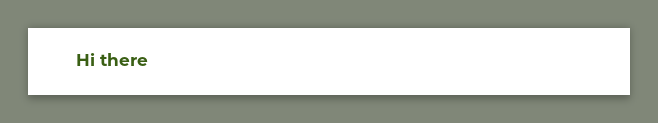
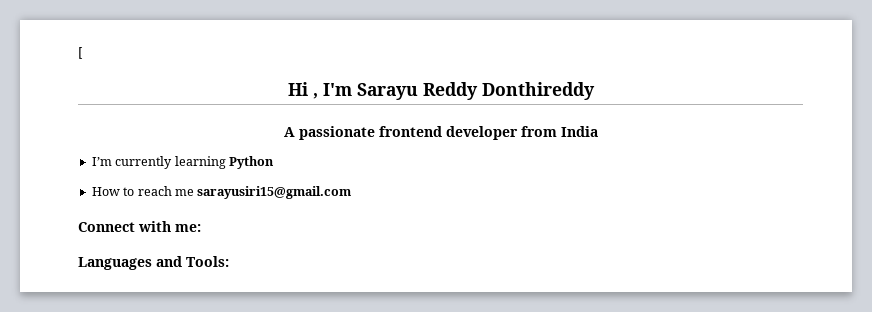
[76,53,148,66] Hi there -> [78,47,83,59] [287,82,595,100] [283,126,598,140] [91,156,274,169] [91,186,352,199] [78,221,201,232] [78,256,229,270] [ // Hi , I'm Sarayu Reddy Donthireddy // A passionate frontend developer from India // I’m currently learning Python // How to reach me sarayusiri15@gmail.com // Connect with me: // Languages and Tools:

